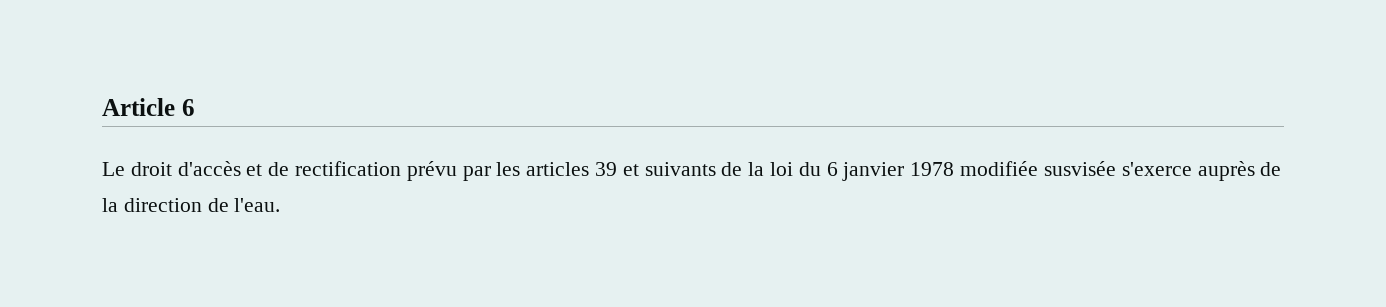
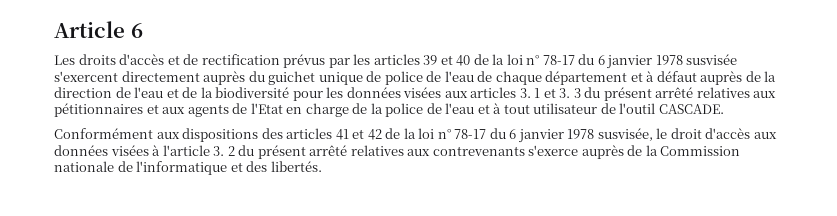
[102,162,172,176] Le droit -> [54,54,116,65] Les droits
[406,161,457,181] prévu -> [283,54,326,68] prévus
[644,161,1192,181] suivants de la loi du 6 janvier 1978 modifiée susvisée s'exerce -> [456,54,738,69] [54,71,697,85] 40 de la loi n° 78-17 du 6 janvier 1978 susvisée s'exercent directement auprès du guichet unique de police de l'eau de chaque département et à défaut
[234,198,281,212] l'eau. -> [134,87,777,101] [54,103,724,117] [54,128,777,143] [54,145,741,159] [54,161,322,175] l'eau et de la biodiversité pour les données visées aux articles 3. 1 et 3. 3 du présent arrêté relatives aux pétitionnaires et aux agents de l'Etat en charge de la police de l'eau et à tout utilisateur de l'outil CASCADE. // Conformément aux dispositions des articles 41 et 42 de la loi n° 78-17 du 6 janvier 1978 susvisée, le droit d'accès aux données visées à l'article 3. 2 du présent arrêté relatives aux contrevenants s'exerce auprès de la Commission nationale de l'informatique et des libertés.

